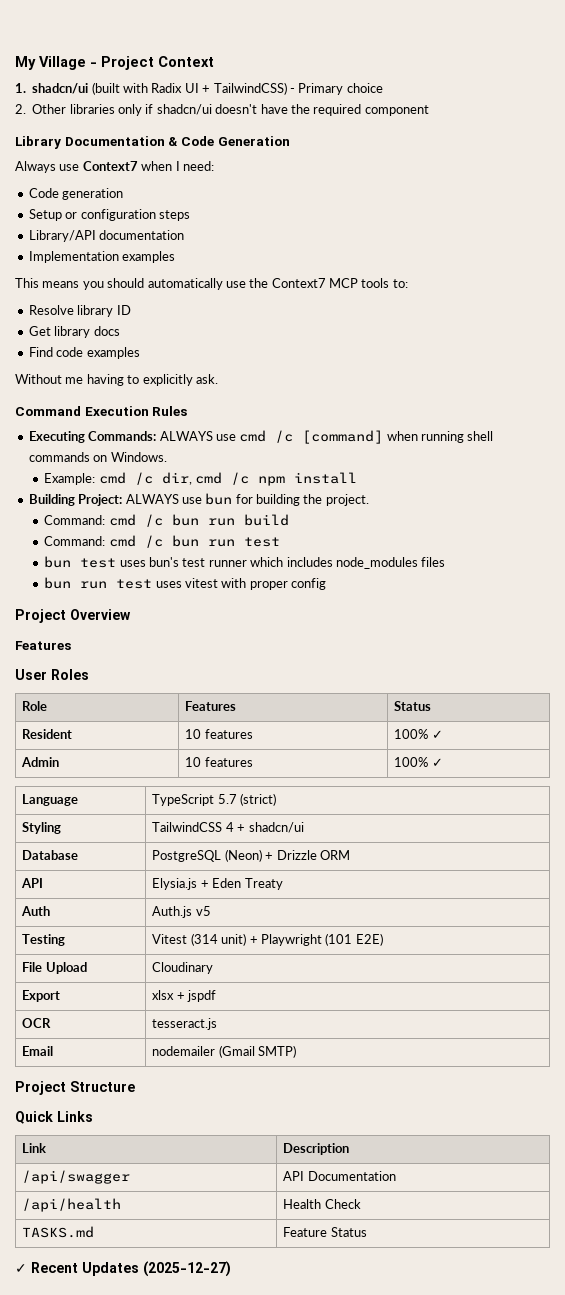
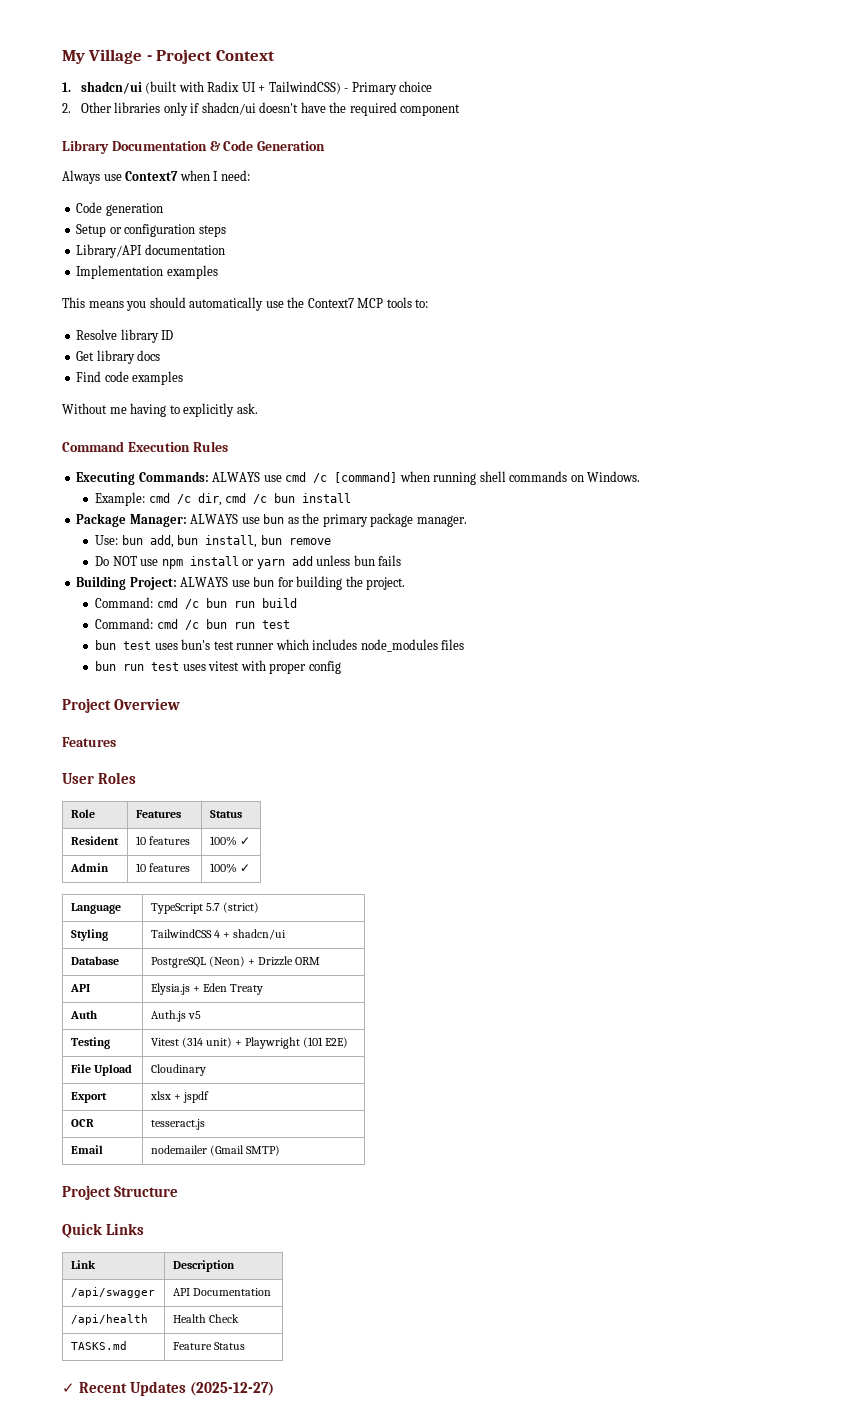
[257,472,357,486] npm install -> [274,493,352,503] [76,513,467,527] [95,535,331,548] [95,555,402,569] bun install // Package Manager: ALWAYS use bun as the primary package manager. // Use: bun add, bun install, bun remove // Do NOT use npm install or yarn add unless bun fails

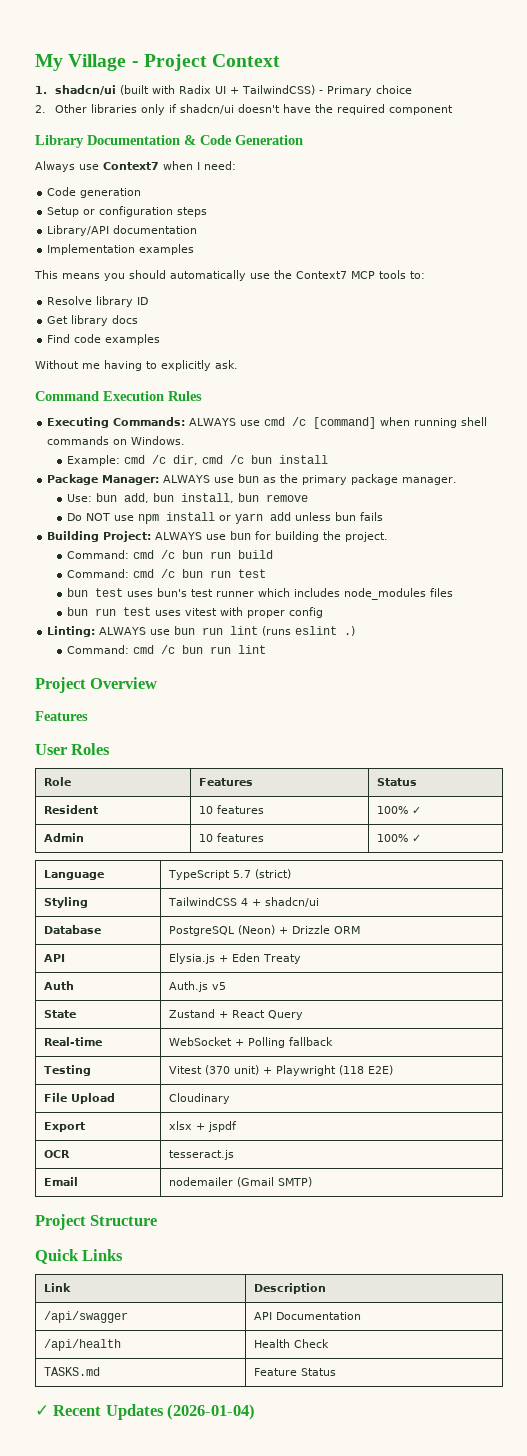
(341, 667) none -> [47,626,356,637] [67,645,267,654] // Linting: ALWAYS use bun run lint (runs eslint .) // Command: cmd /c bun run lint
(201, 1015) none -> [43,1010,76,1018] [168,1009,303,1020] [43,1037,102,1046] [168,1037,333,1048] // State | Zustand + React Query // Real-time | WebSocket + Polling fallback
[181,1037,203,1048] (314 -> [204,1065,230,1075] (370
[303,1037,324,1048] (101 -> [338,1065,364,1075] (118
[190,1382,275,1396] (2025-12-27) -> [167,1404,256,1420] (2026-01-04)

